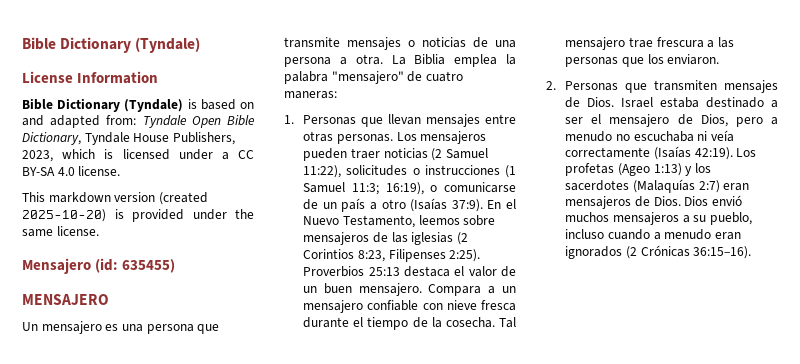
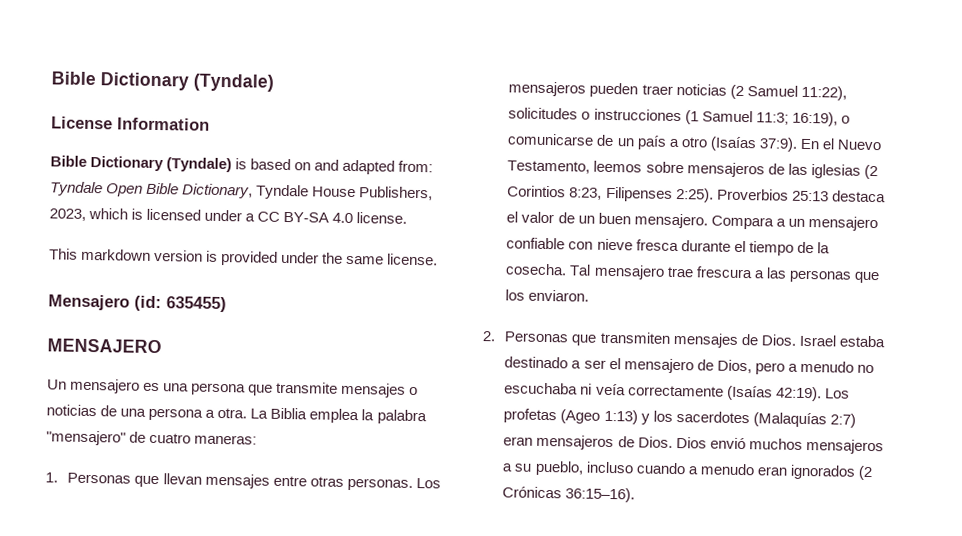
[158,192,208,205] [22,209,106,222] (created 2025-10-20) -> (204, 255) none

